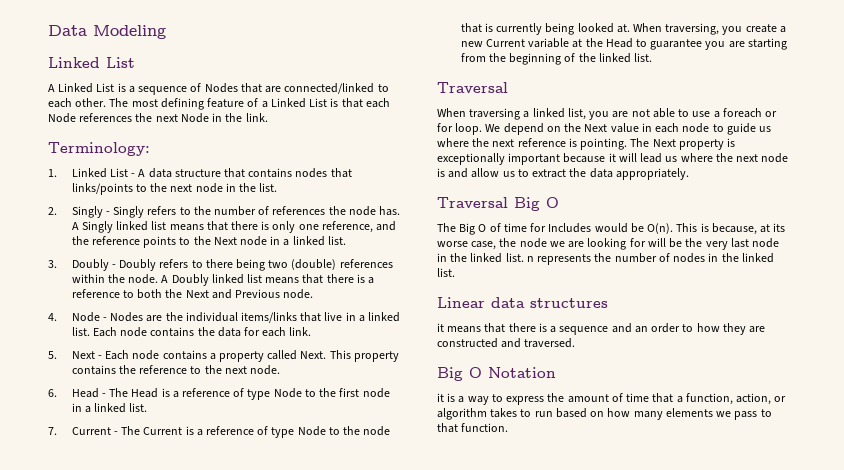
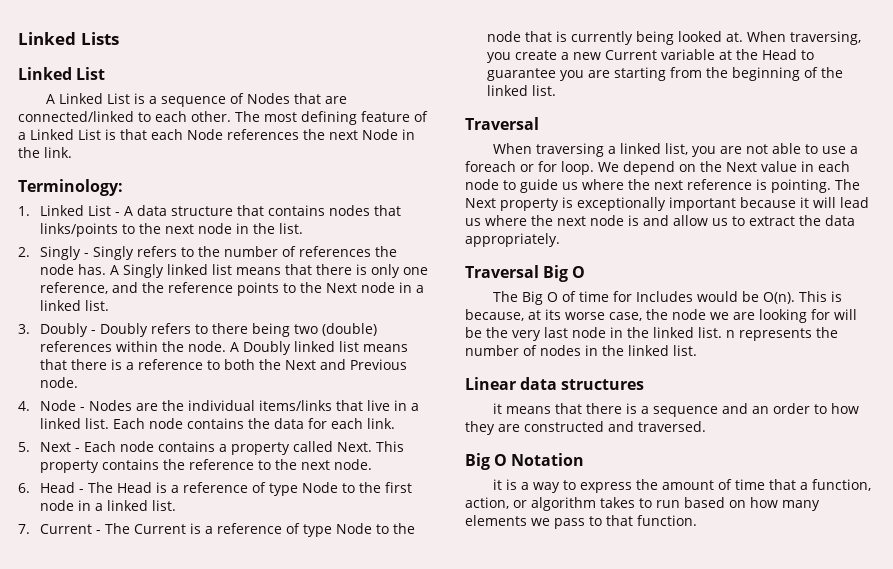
[48,25,166,39] Data Modeling -> [18,32,119,45] Linked Lists

